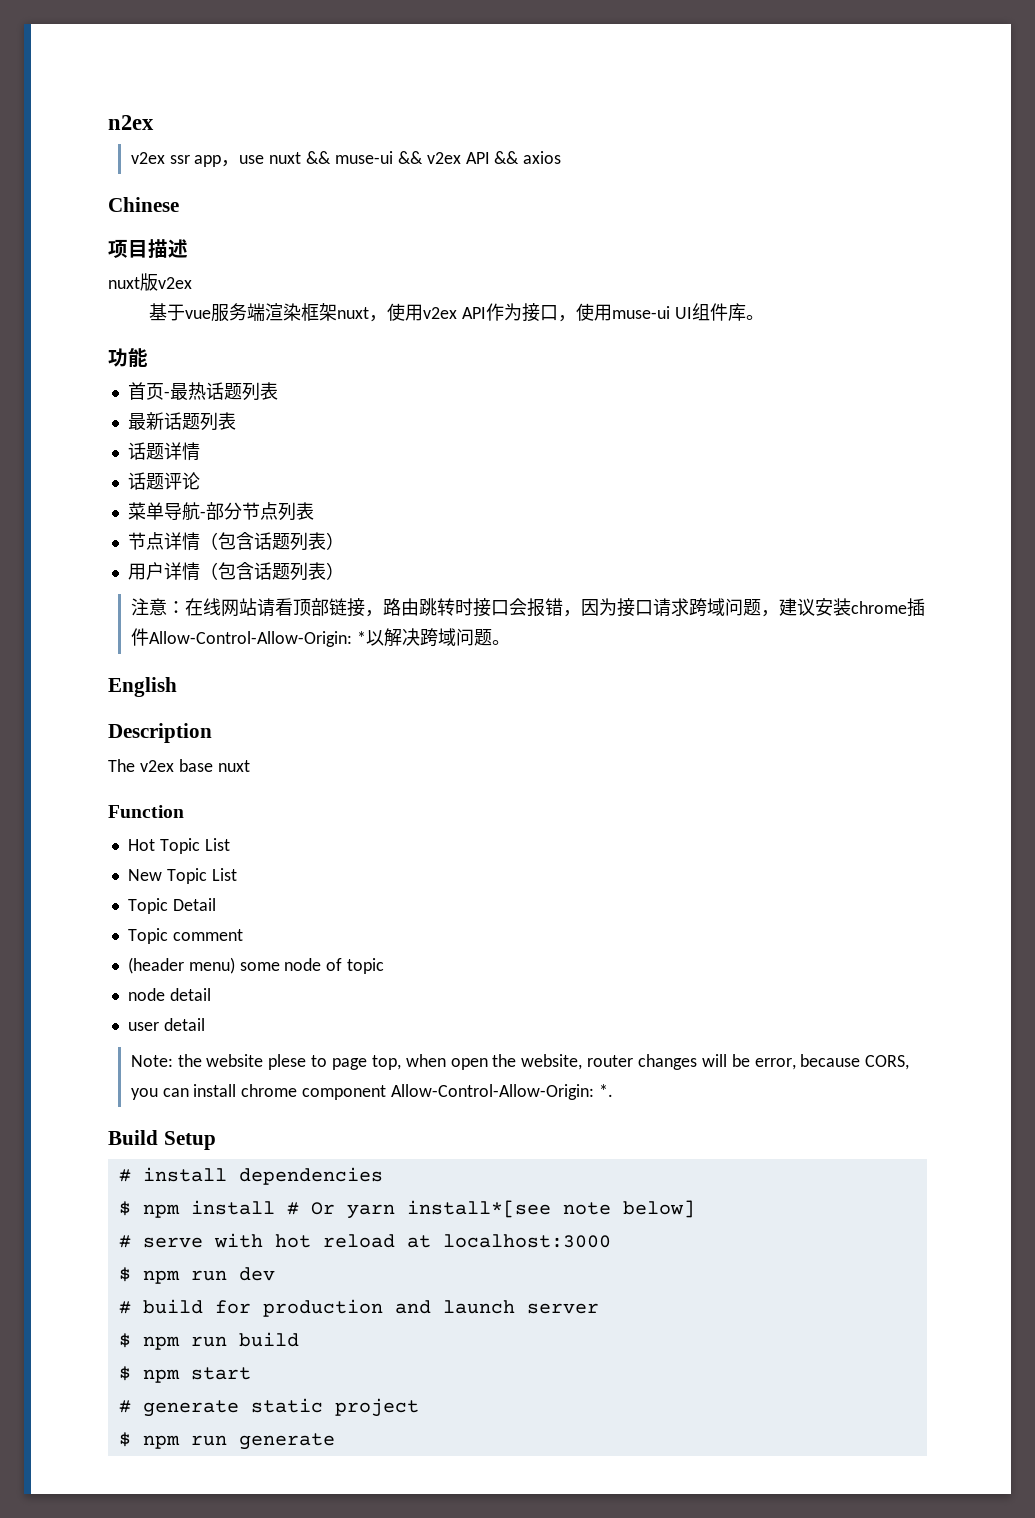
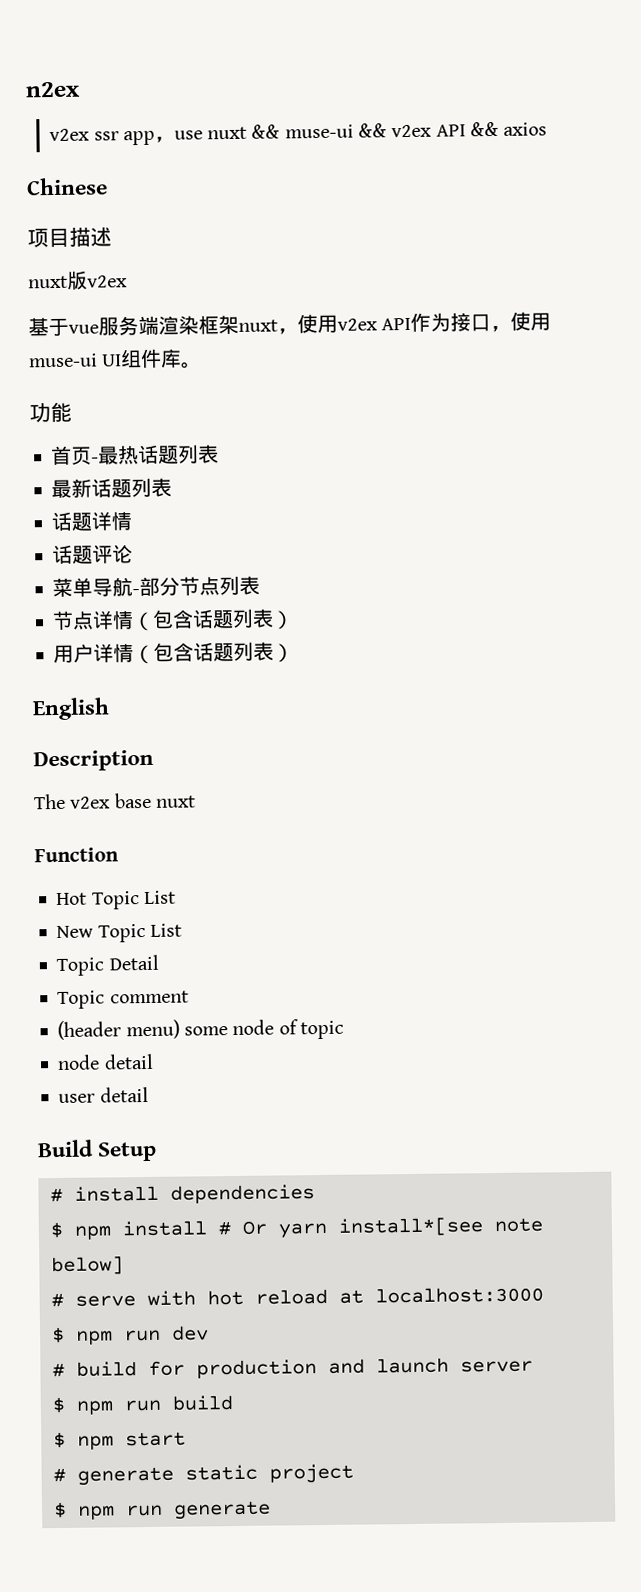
[130,598,925,617] [130,628,510,647] // 注意：在线网站请看顶部链接，路由跳转时接口会报错，因为接口请求跨域问题，建议安装chrome插件Allow-Control-Allow-Origin: *以解决跨域问题。 -> (295, 653) none
[130,1054,910,1070] [130,1084,613,1100] // Note: the website plese to page top, when open the website, router changes will be error, because CORS, you can install chrome component Allow-Control-Allow-Origin: *. -> (149, 1094) none

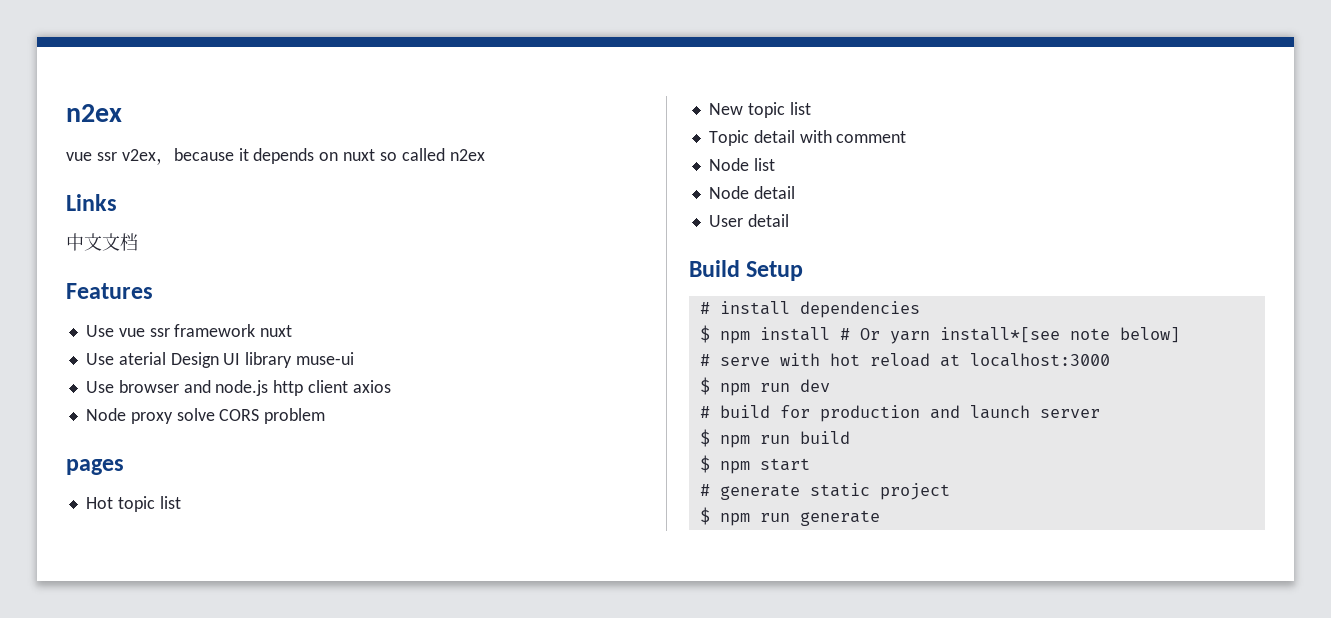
[25,81,81,98] [49,121,548,146] [26,177,108,196] [27,227,112,248] [28,270,128,290] [28,311,552,337] [28,348,203,369] [29,401,72,423] [51,444,220,466] [51,477,173,499] [51,511,133,532] [52,544,134,565] [52,575,261,598] [52,608,295,632] [53,641,295,665] [32,697,110,721] [33,749,154,772] [33,792,196,810] [34,847,119,863] n2ex // v2ex ssr app，use nuxt && muse-ui && v2ex API && axios // Chinese // 项目描述 // nuxt版v2ex // 基于vue服务端渲染框架nuxt，使用v2ex API作为接口，使用muse-ui UI组件库。 // 功能 // 首页-最热话题列表 // 最新话题列表 // 话题详情 // 话题评论 // 菜单导航-部分节点列表 // 节点详情（包含话题列表） // 用户详情（包含话题列表） // English // Description // The v2ex base nuxt // Function -> [66,104,122,122] [66,148,485,165] [66,194,117,211] [66,233,138,251] [66,283,153,299] [85,324,293,337] [85,352,355,368] [85,380,391,396] [85,408,326,424] [66,459,124,475] n2ex // vue ssr v2ex，because it depends on nuxt so called n2ex // Links // 中文文档 // Features // Use vue ssr framework nuxt // Use aterial Design UI library muse-ui // Use browser and node.js http client axios // Node proxy solve CORS problem // pages
[91,890,176,910] Topic List -> [117,496,181,512] topic list
[97,923,182,943] [56,954,159,977] [57,990,106,1009] Topic List // Topic Detail // Topic -> [747,102,811,118] [708,130,832,146] topic list // Topic detail with
[57,1019,344,1040] [57,1053,154,1070] [58,1093,96,1103] (header menu) some node of topic // node detail // user -> [708,158,775,171] [708,186,795,199] [708,215,743,227] Node list // Node detail // User

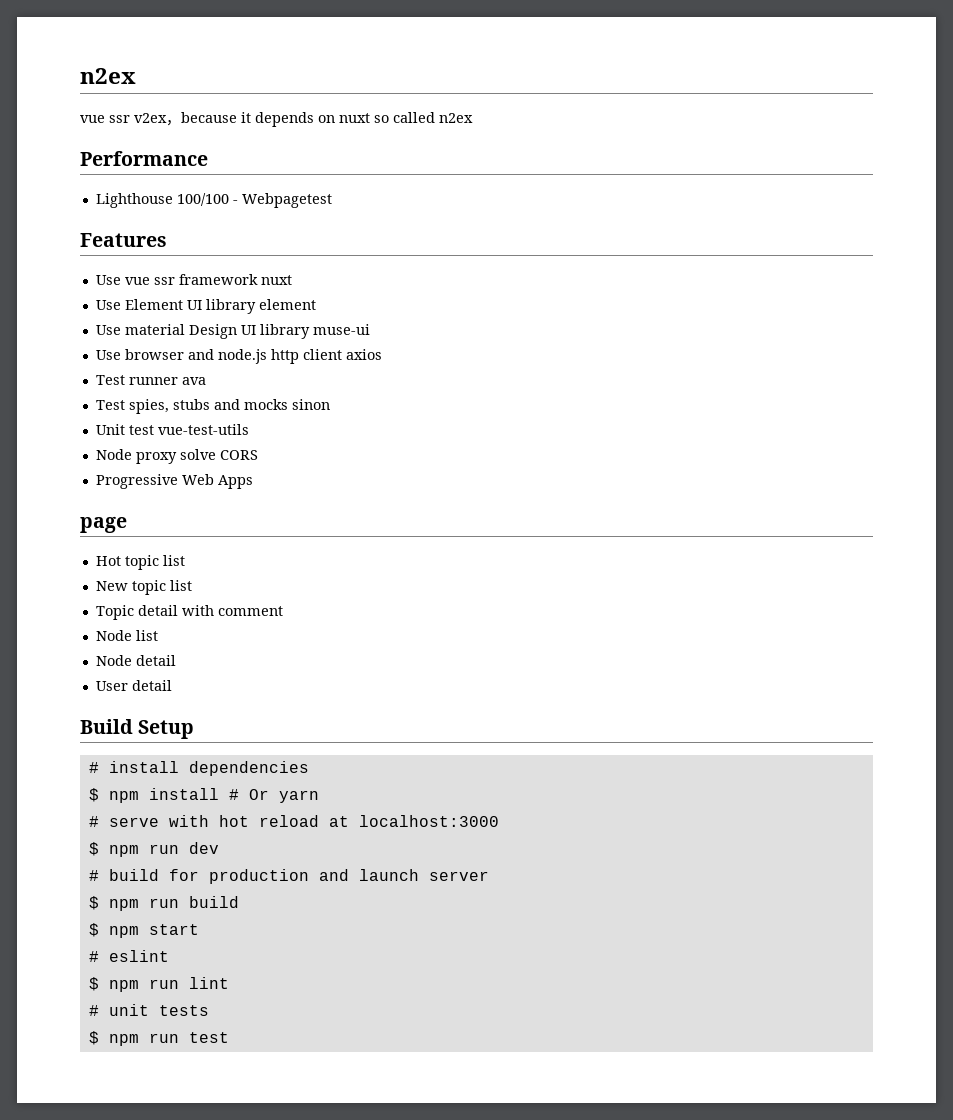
[66,194,117,211] [66,233,138,251] Links // 中文文档 -> [80,151,208,166] [95,193,332,208] Performance // Lighthouse 100/100 - Webpagetest
[118,352,166,365] aterial -> [124,299,316,314] [95,324,185,335] Element UI library element // Use material
(391, 386) none -> [95,375,206,385] [95,399,330,414] [95,424,249,435] // Test runner ava // Test spies, stubs and mocks sinon // Unit test vue-test-utils
[264,408,326,424] [66,459,124,475] problem // pages -> [95,474,253,489] [80,516,127,533] // Progressive Web Apps // page
[939,327,1180,343] install*[see note below] -> (319, 796) none
[719,483,950,500] [699,507,880,526] generate static project // $ npm run generate -> [108,950,169,962] [88,977,229,992] [88,1004,209,1016] [88,1031,229,1046] eslint // $ npm run lint // # unit tests // $ npm run test

